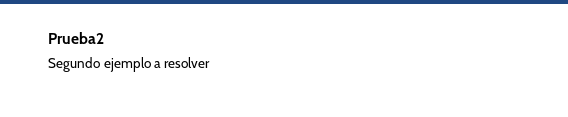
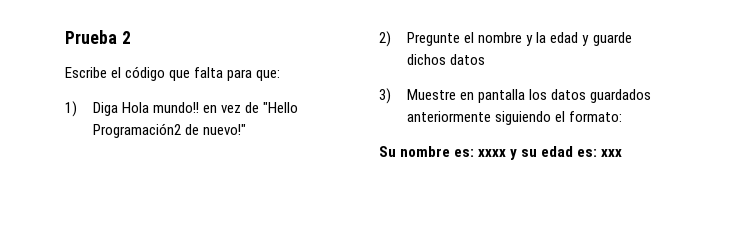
[48,32,104,44] [48,57,210,72] Prueba2 // Segundo ejemplo a resolver -> [65,30,131,44] [65,66,281,81] [65,101,299,117] [93,123,247,138] [379,31,632,47] [407,54,486,65] [379,88,652,104] [407,111,623,125] [379,146,623,160] Prueba 2 // Escribe el código que falta para que: // 1) Diga Hola mundo!! en vez de "Hello Programación2 de nuevo!" // 2) Pregunte el nombre y la edad y guarde dichos datos // 3) Muestre en pantalla los datos guardados anteriormente siguiendo el formato: // Su nombre es: xxxx y su edad es: xxx

